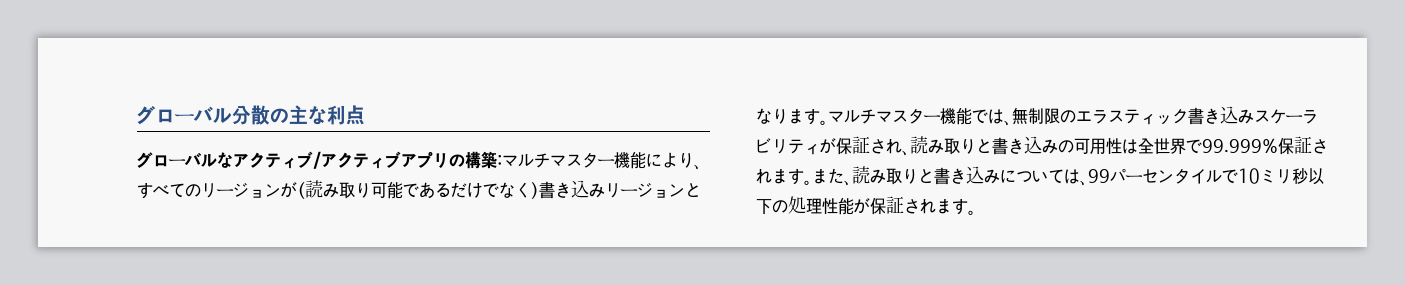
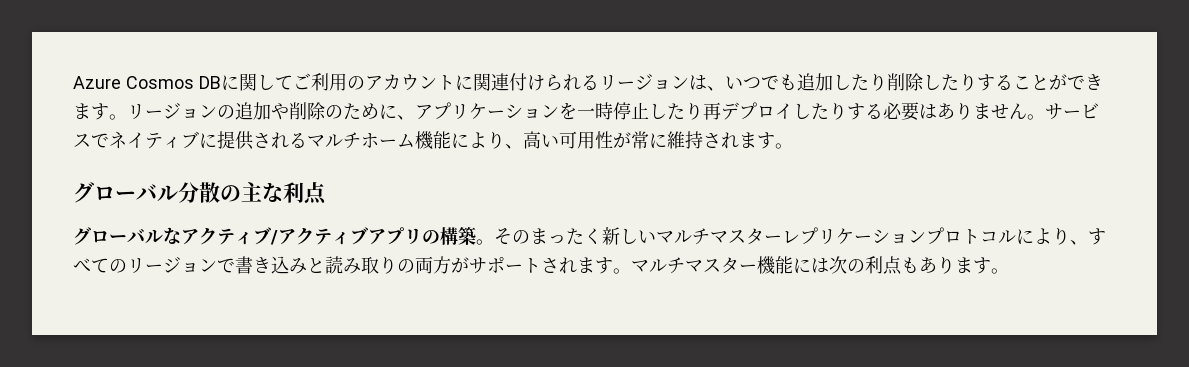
(137, 115) none -> [73,73,1103,91] [73,102,1099,121] [73,131,793,150] Azure Cosmos DBに関してご利用のアカウントに関連付けられるリージョンは、いつでも追加したり削除したりすることができます。リージョンの追加や削除のために、アプリケーションを一時停止したり再デプロイしたりする必要はありません。サービスでネイティブに提供されるマルチホーム機能により、高い可用性が常に維持されます。 //
[497,151,646,169] :マルチマスター機能 -> [476,227,1016,245] 。そのまったく新しいマルチマスターレプリケーションプロトコル
[281,180,701,199] [756,108,788,124] が(読み取り可能であるだけでなく)書き込みリージョンとなり -> [217,256,577,274] で書き込みと読み取りの両方がサポートされ
[972,106,1318,126] [756,136,1328,156] [756,166,1324,186] [756,196,936,215] では、無制限のエラスティック書き込みスケーラビリティが保証され、読み取りと書き込みの可用性は全世界で99.999%保証されます。また、読み取りと書き込みについては、99パーセンタイルで10ミリ秒以下の処理性能が保証され -> [793,256,955,275] には次の利点もあり

